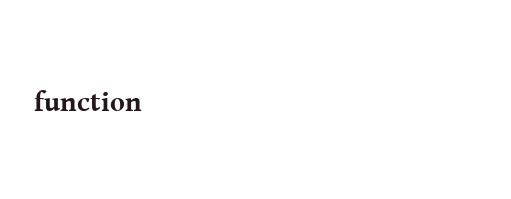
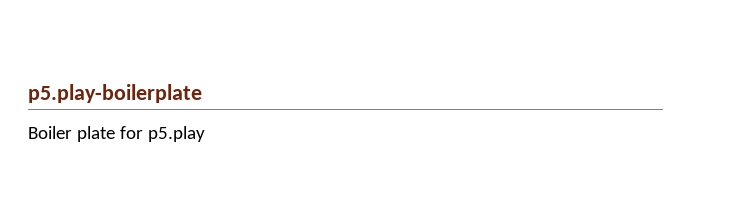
[34,90,142,111] function -> [28,84,202,103] [28,126,205,142] p5.play-boilerplate // Boiler plate for p5.play

